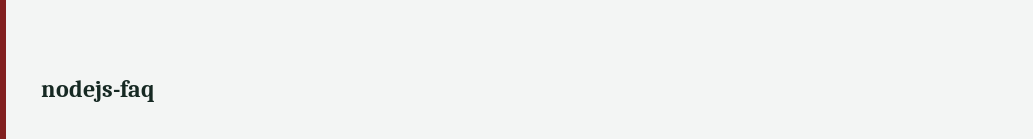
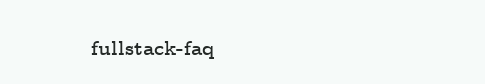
[41,80,154,102] nodejs-faq -> [91,41,215,59] fullstack-faq

